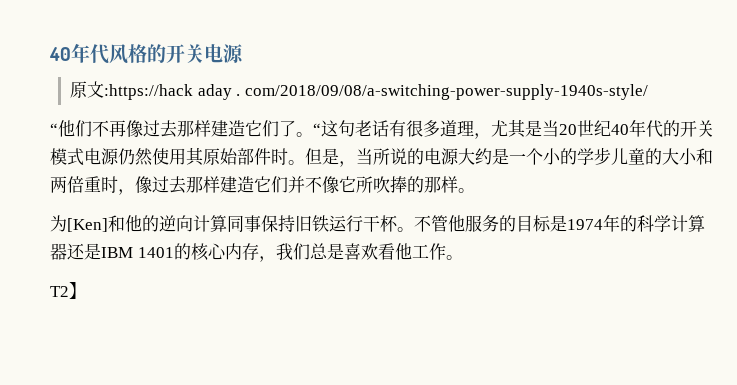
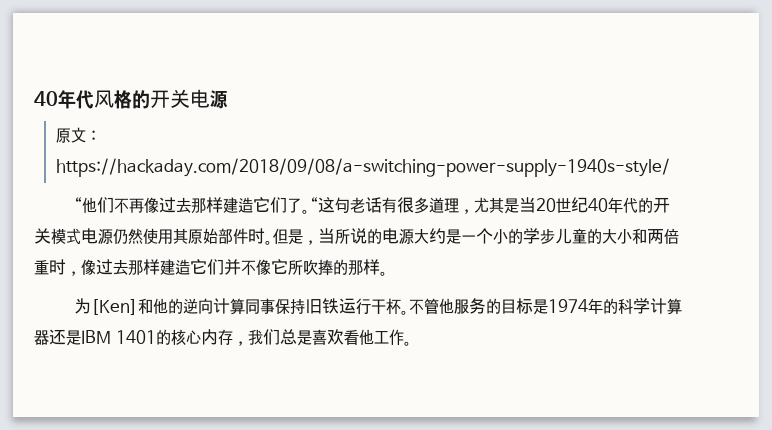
[104,84,648,100] :https://hack aday . com/2018/09/08/a-switching-power-supply-1940s-style/ -> [85,130,101,141] [55,158,670,177] ：https://hackaday.com/2018/09/08/a-switching-power-supply-1940s-style/
[50,282,86,299] // T2】 -> (412, 343) none

